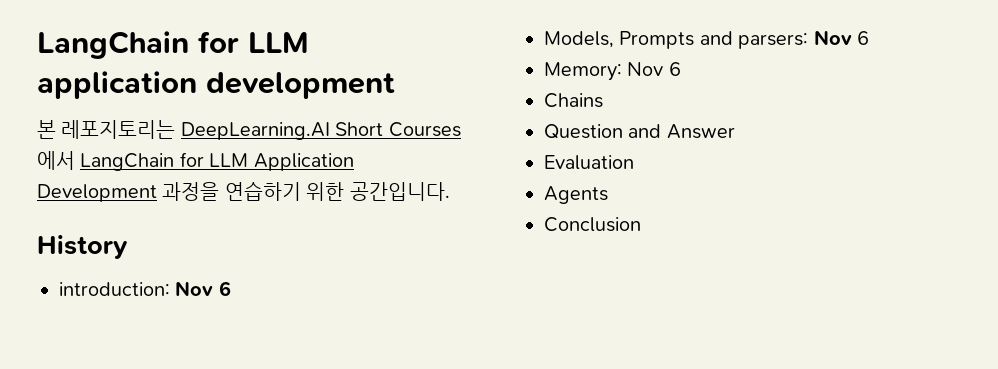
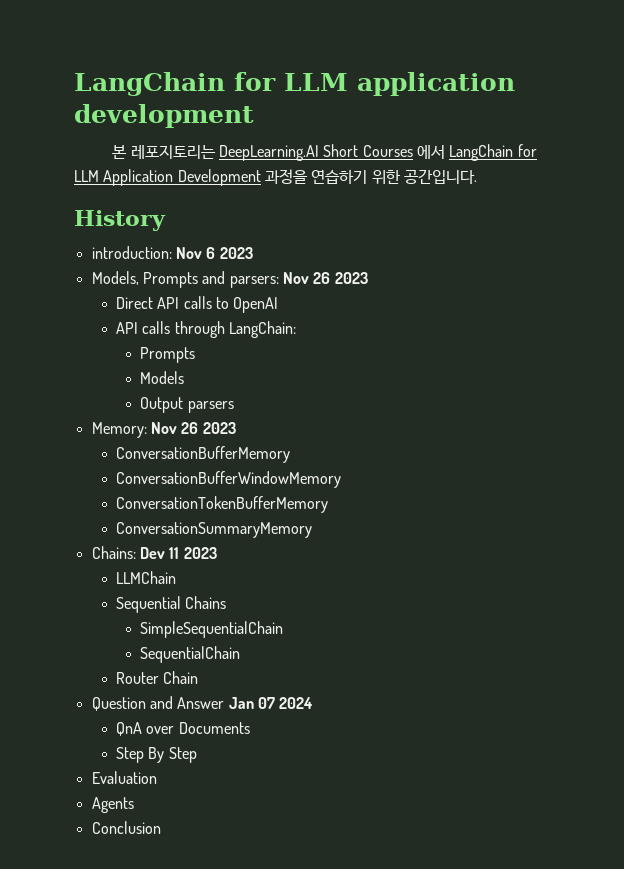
(231, 288) none -> [219,247,253,259] 2023
[857,31,869,45] [544,62,681,81] [544,93,603,108] [544,124,735,139] 6 // Memory: Nov 6 // Chains // Question and Answer -> [313,272,368,284] [115,296,279,313] [115,321,296,338] [140,347,196,363] [140,371,185,384] [140,397,234,413] [91,422,236,438] [115,446,290,463] [115,471,341,488] [115,496,328,513] [115,522,312,538] [91,546,217,559] [115,571,176,584] [115,596,227,613] [140,621,284,638] [140,646,241,663] [115,671,199,684] [91,696,314,711] [115,722,250,736] [115,747,197,763] 26 2023 // Direct API calls to OpenAI // API calls through LangChain: // Prompts // Models // Output parsers // Memory: Nov 26 2023 // ConversationBufferMemory // ConversationBufferWindowMemory // ConversationTokenBufferMemory // ConversationSummaryMemory // Chains: Dev 11 2023 // LLMChain // Sequential Chains // SimpleSequentialChain // SequentialChain // Router Chain // Question and Answer Jan 07 2024 // QnA over Documents // Step By Step

